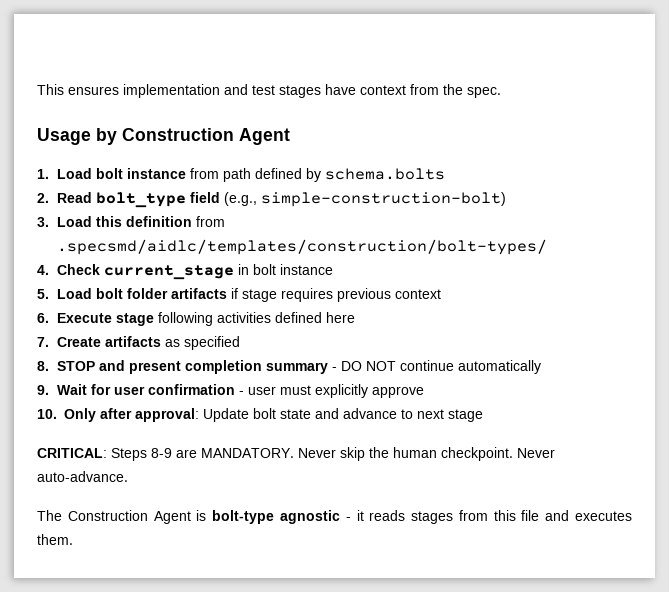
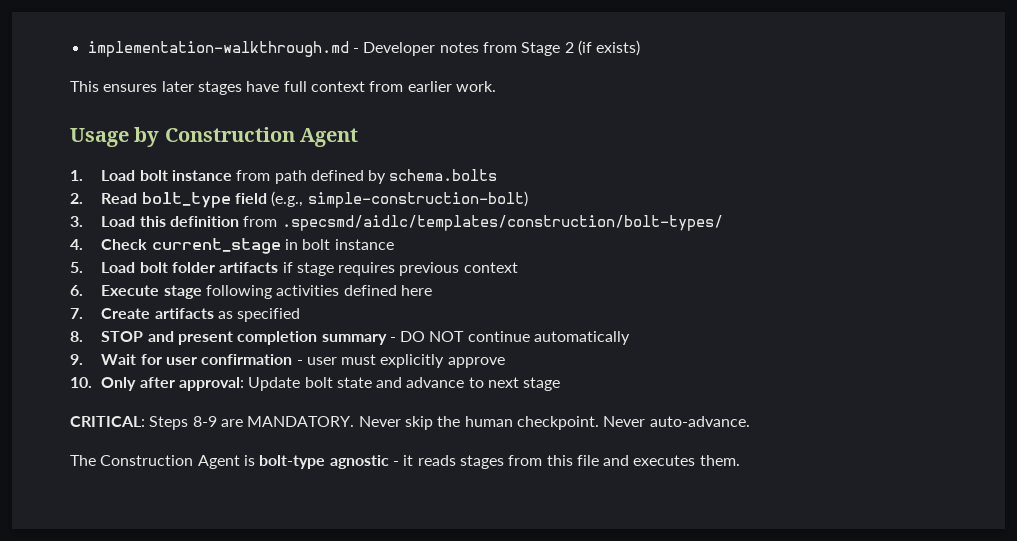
[37,84,275,98] This ensures implementation and test -> [87,40,641,57] [70,81,194,92] implementation-walkthrough.md - Developer notes from Stage 2 (if exists) // This ensures later
(356, 89) none -> [283,81,307,92] full
[443,84,501,98] the spec. -> [407,81,496,92] earlier work.

